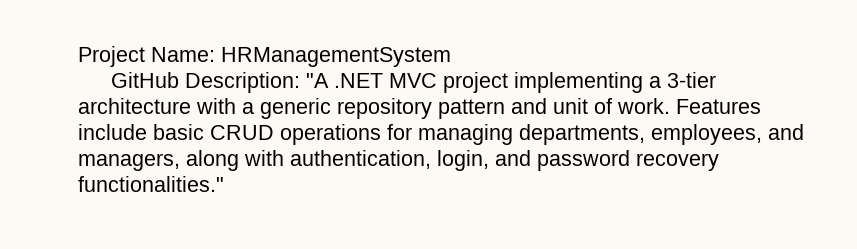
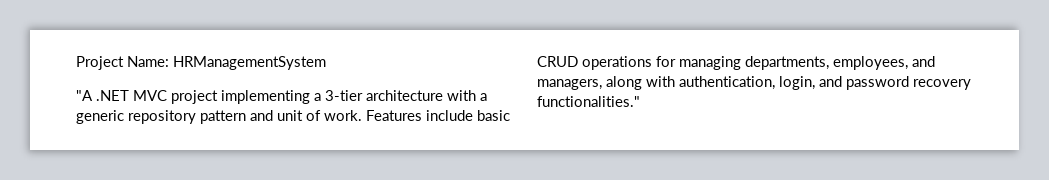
[111,72,301,93] GitHub Description: -> (326, 63) none

